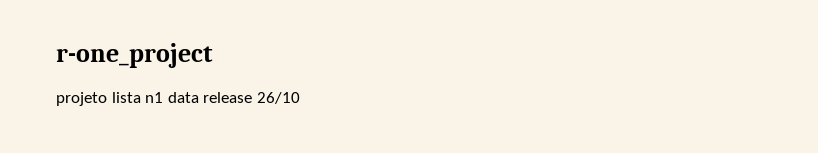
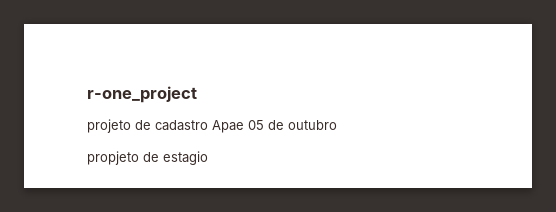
[111,92,300,104] lista n1 data release 26/10 -> [135,120,337,133] [87,151,208,165] de cadastro Apae 05 de outubro // propjeto de estagio

